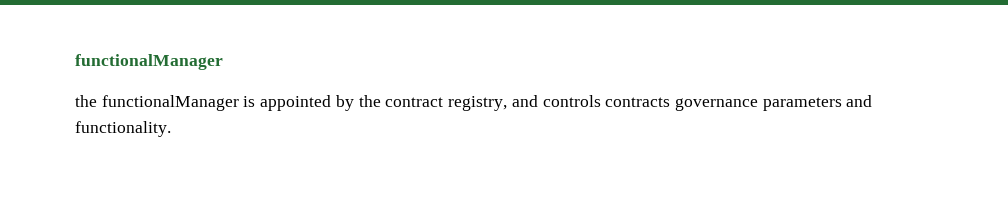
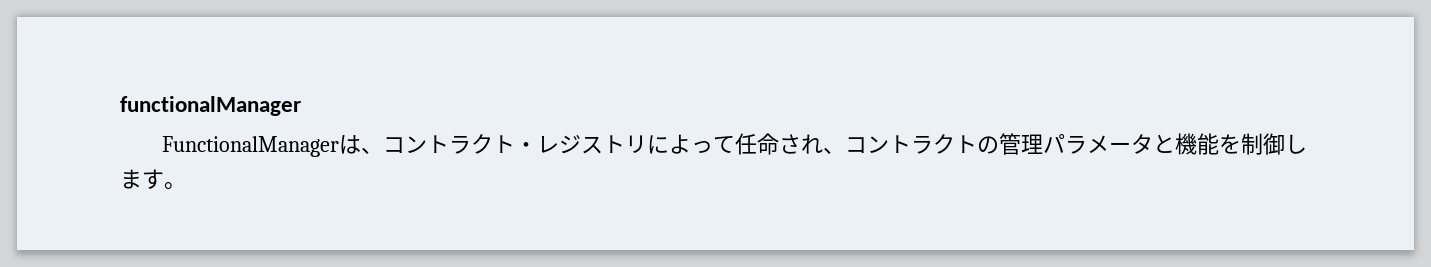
[75,95,873,111] [75,121,171,137] the functionalManager is appointed by the contract registry, and controls contracts governance parameters and functionality. -> [162,133,1308,157] [120,169,186,190] FunctionalManagerは、コントラクト・レジストリによって任命され、コントラクトの管理パラメータと機能を制御します。

